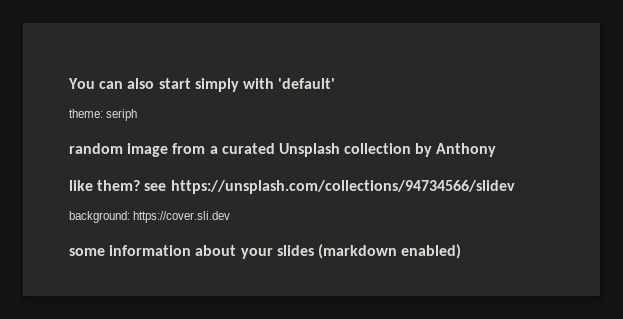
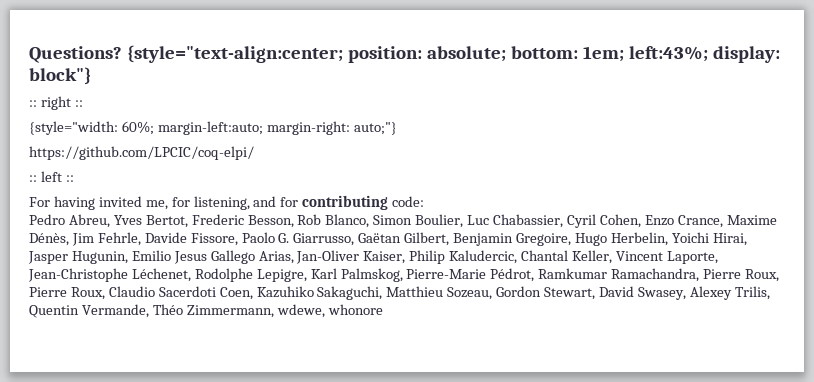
[68,78,336,92] [69,109,138,121] [69,143,497,157] [69,180,515,194] [69,211,231,223] [69,244,462,259] You can also start simply with 'default' // theme: seriph // random image from a curated Unsplash collection by Anthony // like them? see https://unsplash.com/collections/94734566/slidev // background: https://cover.sli.dev // some information about your slides (markdown enabled) -> [29,45,780,63] [29,67,91,85] [29,96,83,110] [29,121,397,135] [29,146,254,160] [29,171,74,182] [29,195,425,210] [29,214,777,228] [29,232,747,246] [28,250,718,264] [28,268,780,282] [29,286,770,300] [29,304,383,318] Questions? {style="text-align:center; position: absolute; bottom: 1em; left:43%; display: block"} // :: right :: // {style="width: 60%; margin-left:auto; margin-right: auto;"} // https://github.com/LPCIC/coq-elpi/ // :: left :: // For having invited me, for listening, and for contributing code: // Pedro Abreu, Yves Bertot, Frederic Besson, Rob Blanco, Simon Boulier, Luc Chabassier, Cyril Cohen, Enzo Crance, Maxime Dénès, Jim Fehrle, Davide Fissore, Paolo G. Giarrusso, Gaëtan Gilbert, Benjamin Gregoire, Hugo Herbelin, Yoichi Hirai, Jasper Hugunin, Emilio Jesus Gallego Arias, Jan-Oliver Kaiser, Philip Kaludercic, Chantal Keller, Vincent Laporte, Jean-Christophe Léchenet, Rodolphe Lepigre, Karl Palmskog, Pierre-Marie Pédrot, Ramkumar Ramachandra, Pierre Roux, Pierre Roux, Claudio Sacerdoti Coen, Kazuhiko Sakaguchi, Matthieu Sozeau, Gordon Stewart, David Swasey, Alexey Trilis, Quentin Vermande, Théo Zimmermann, wdewe, whonore

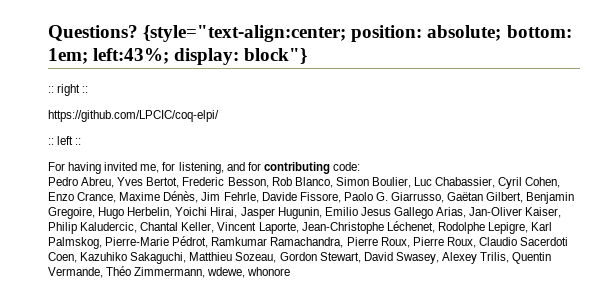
[29,121,397,135] // {style="width: 60%; margin-left:auto; margin-right: auto;"} -> (89, 89) none

